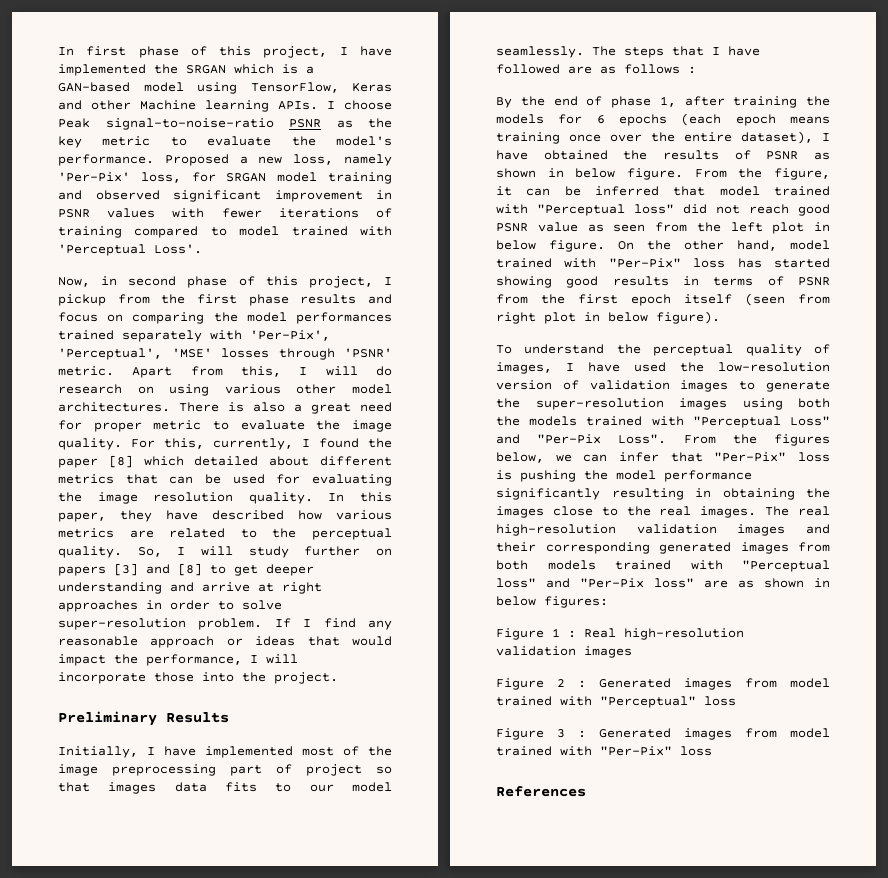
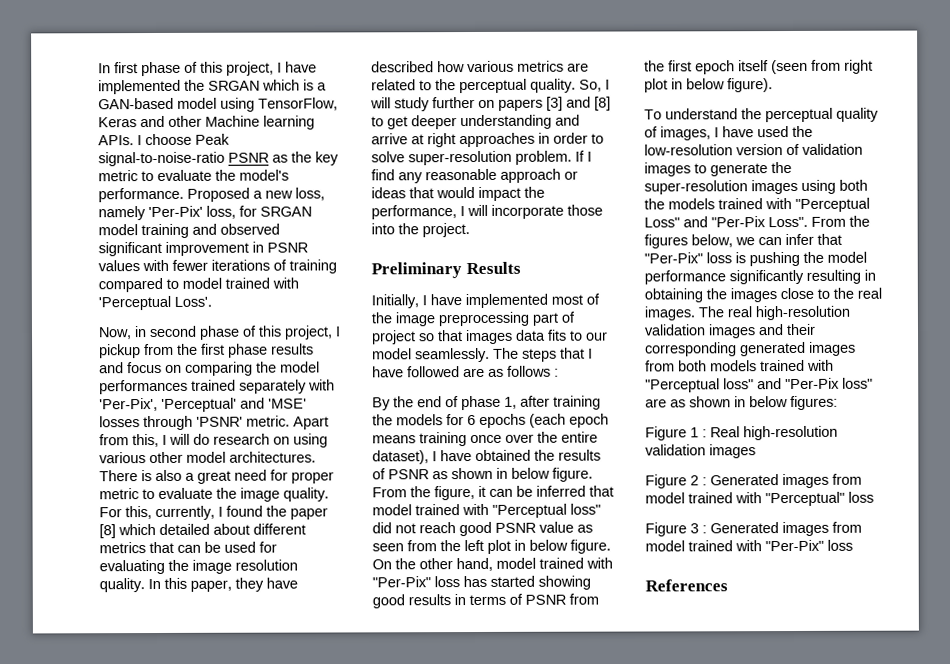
[58,348,162,360] 'Perceptual', -> [161,397,265,412] 'Perceptual' and

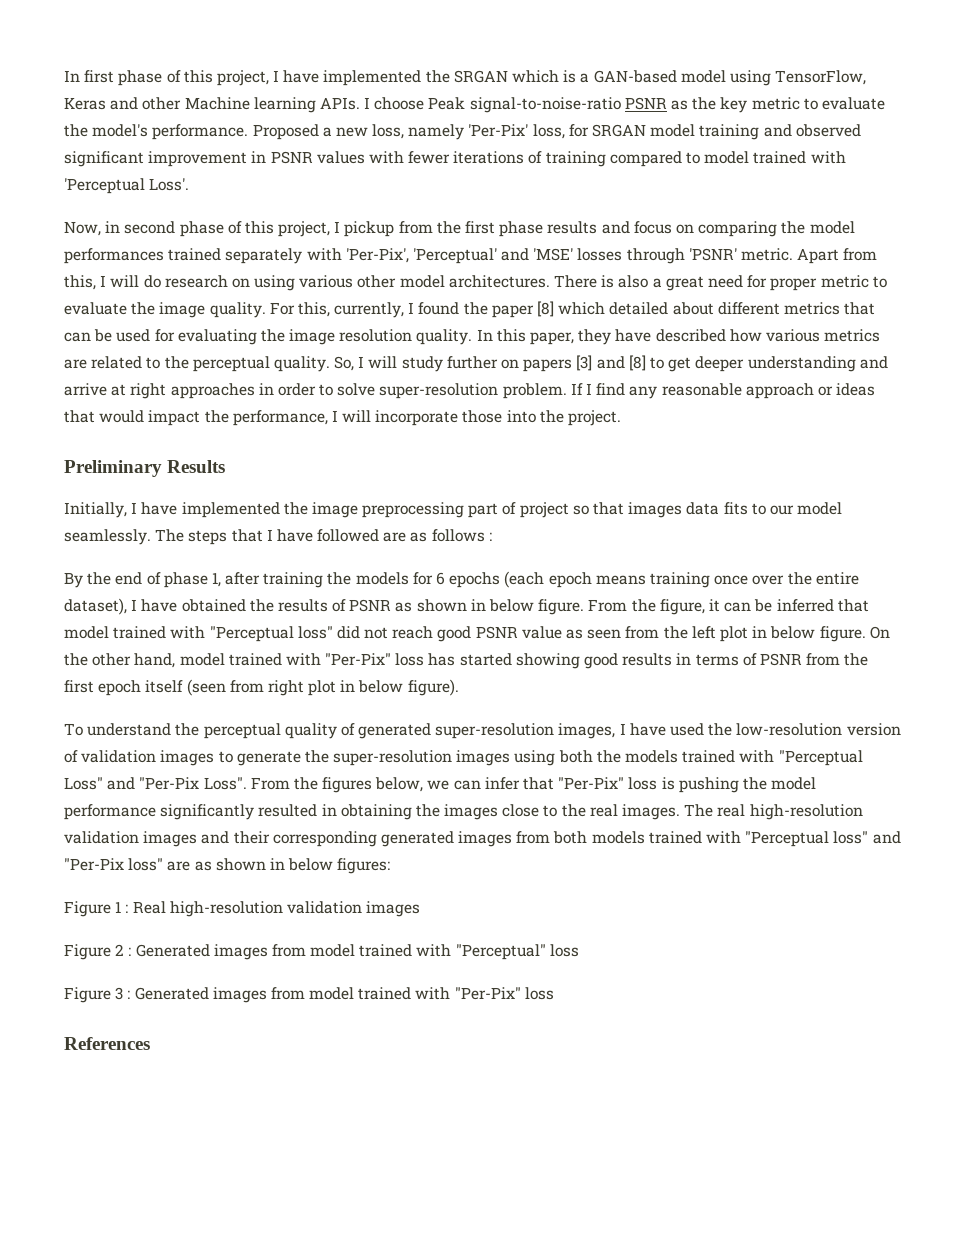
[551,293,600,305] most of -> (280, 510) none
(658, 132) none -> [358,723,555,739] generated super-resolution
[806,269,861,284] resulting -> [258,804,318,817] resulted

